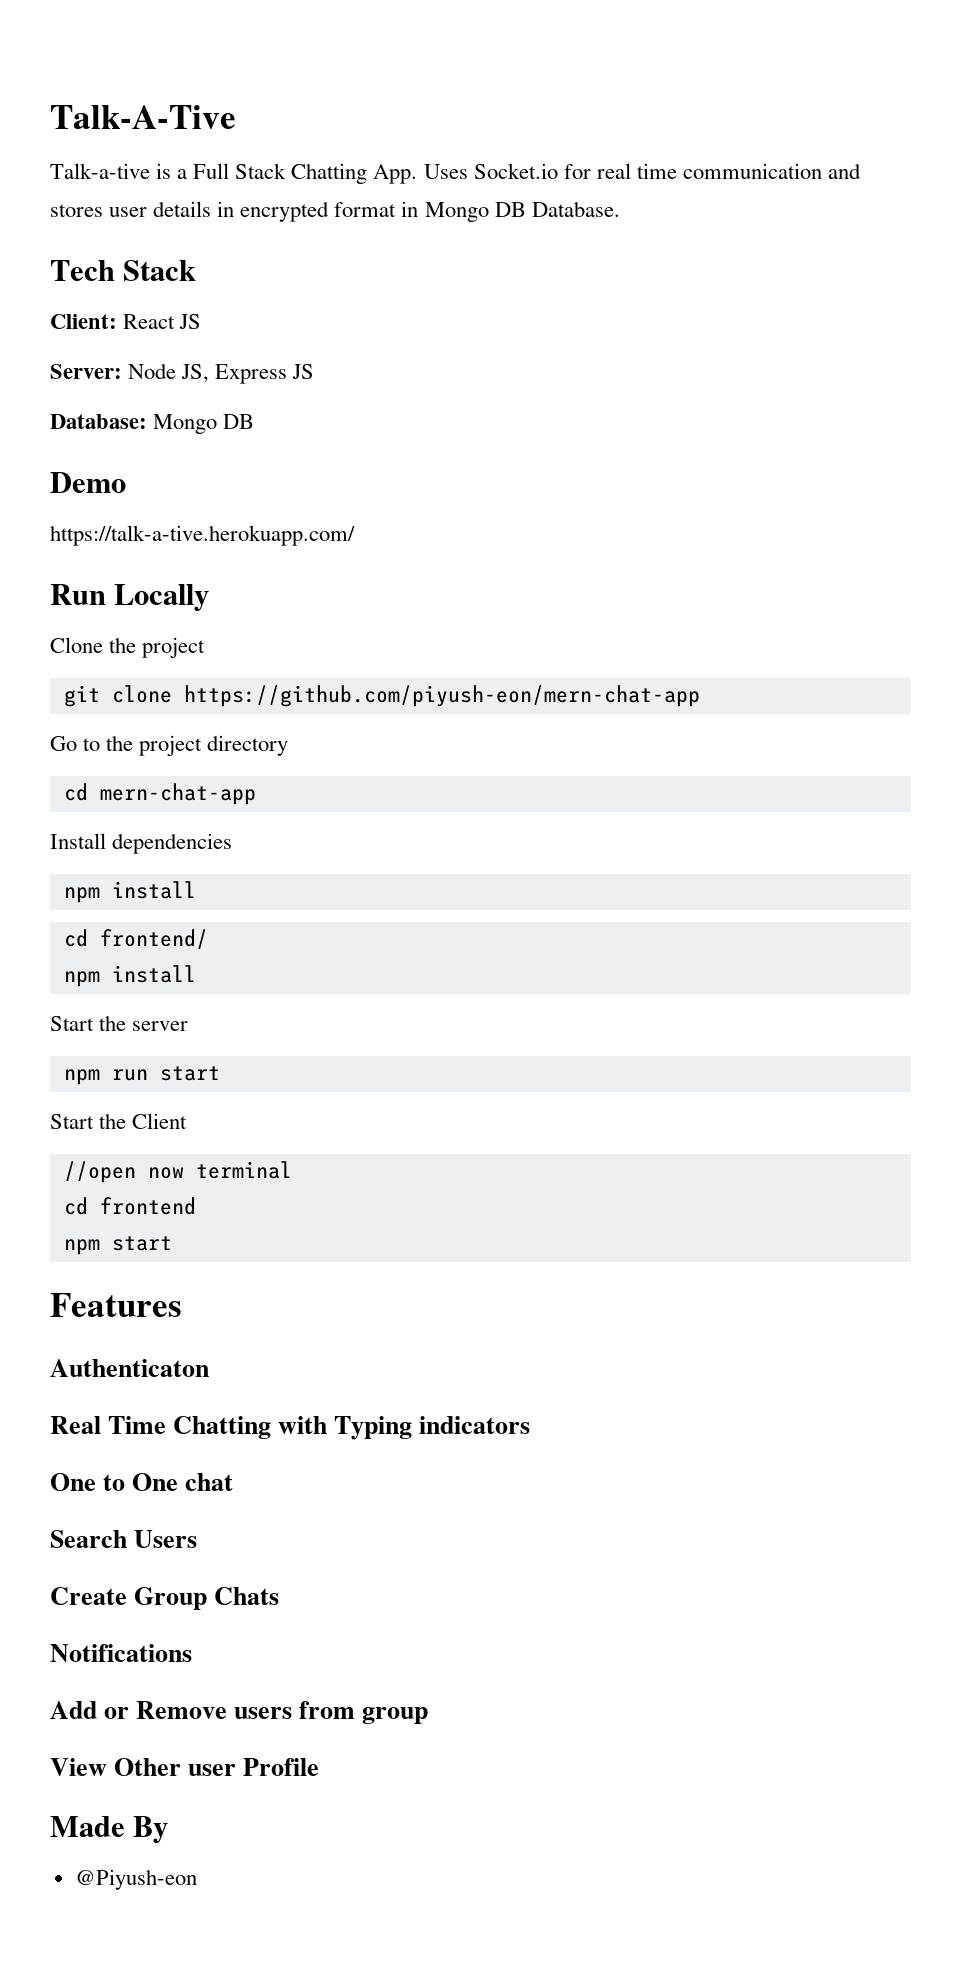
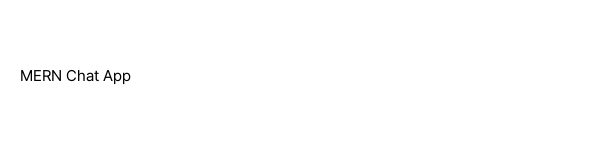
[50,105,236,129] [50,163,861,184] [50,201,620,222] [50,260,197,281] [50,314,202,329] [50,363,315,384] [50,414,255,434] [50,472,126,493] [50,525,355,546] [50,584,210,611] [50,637,206,658] [63,685,700,707] [50,735,289,756] [63,783,256,805] [50,833,233,854] [63,881,196,903] [63,929,208,949] [63,965,196,987] [50,1015,189,1031] [63,1066,220,1085] [50,1113,188,1129] [63,1161,292,1183] [63,1197,196,1215] [63,1236,172,1255] [50,1293,182,1317] [50,1359,209,1377] [50,1416,531,1440] [50,1473,234,1491] [50,1530,198,1548] [50,1587,280,1610] [50,1644,192,1662] [50,1701,429,1724] [50,1758,320,1776] [50,1816,169,1843] [74,1869,197,1890] Talk-A-Tive // Talk-a-tive is a Full Stack Chatting App. Uses Socket.io for real time communication and stores user details in encrypted format in Mongo DB Database. // Tech Stack // Client: React JS // Server: Node JS, Express JS // Database: Mongo DB // Demo // https://talk-a-tive.herokuapp.com/ // Run Locally // Clone the project // git clone https://github.com/piyush-eon/mern-chat-app // Go to the project directory // cd mern-chat-app // Install dependencies // npm install // cd frontend/ // npm install // Start the server // npm run start // Start the Client // //open now terminal // cd frontend // npm start // Features // Authenticaton // Real Time Chatting with Typing indicators // One to One chat // Search Users // Create Group Chats // Notifications // Add or Remove users from group // View Other user Profile // Made By // @Piyush-eon -> [20,69,132,85] MERN Chat App

